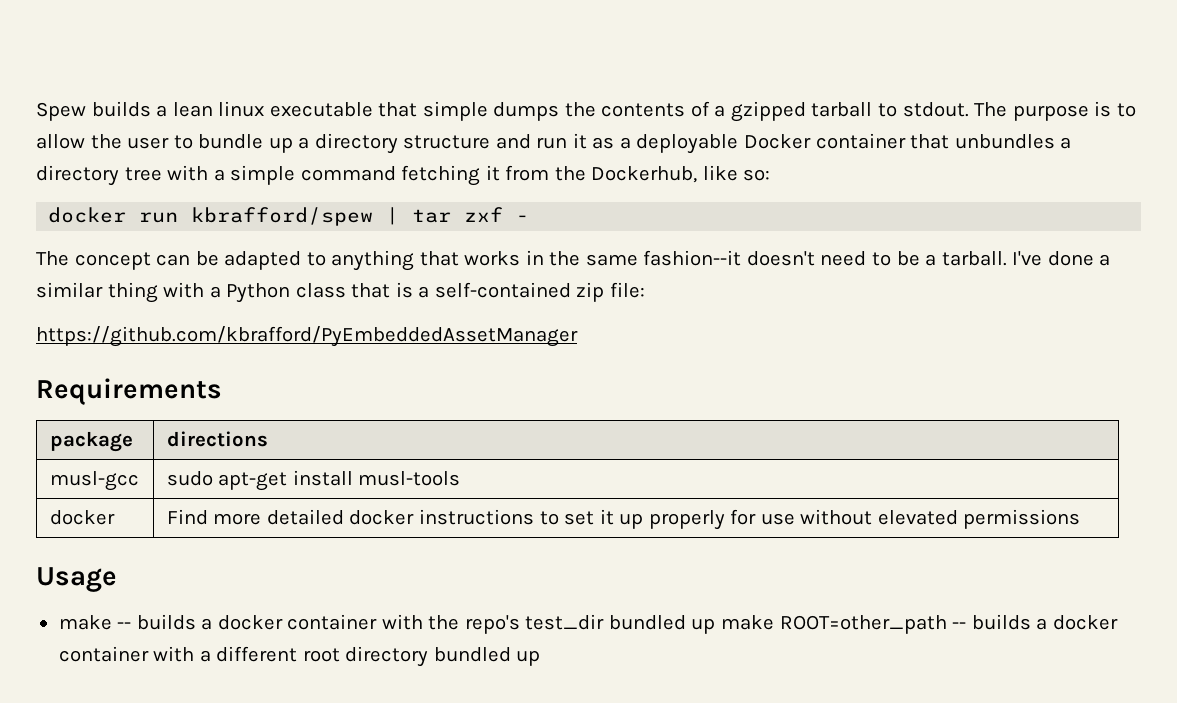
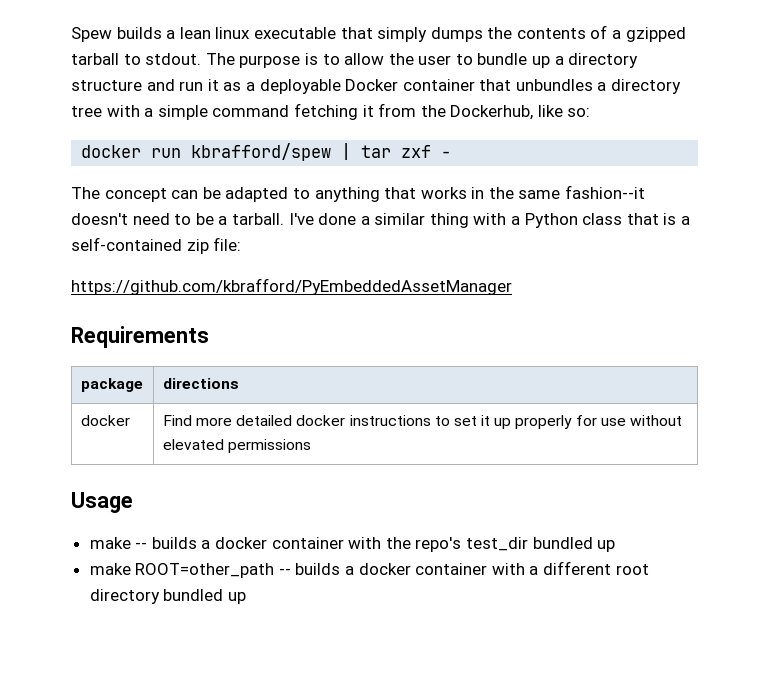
[422,101,488,121] simple -> [377,27,428,42] simply
[49,471,139,491] [166,470,461,491] // musl-gcc | sudo apt-get install musl-tools -> (239, 383) none
(716, 626) none -> (616, 546) //

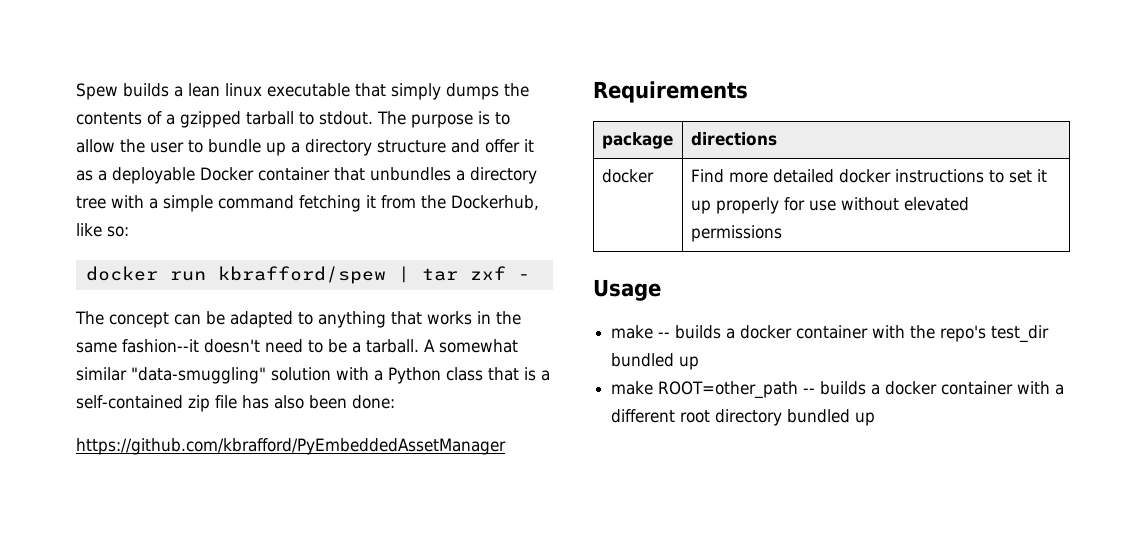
[179,81,204,91] run -> [485,139,520,153] offer
[288,213,469,228] I've done a similar thing -> [424,339,518,353] [76,367,331,384] A somewhat similar "data-smuggling" solution
[213,237,242,251] file: -> [214,395,395,409] file has also been done:

